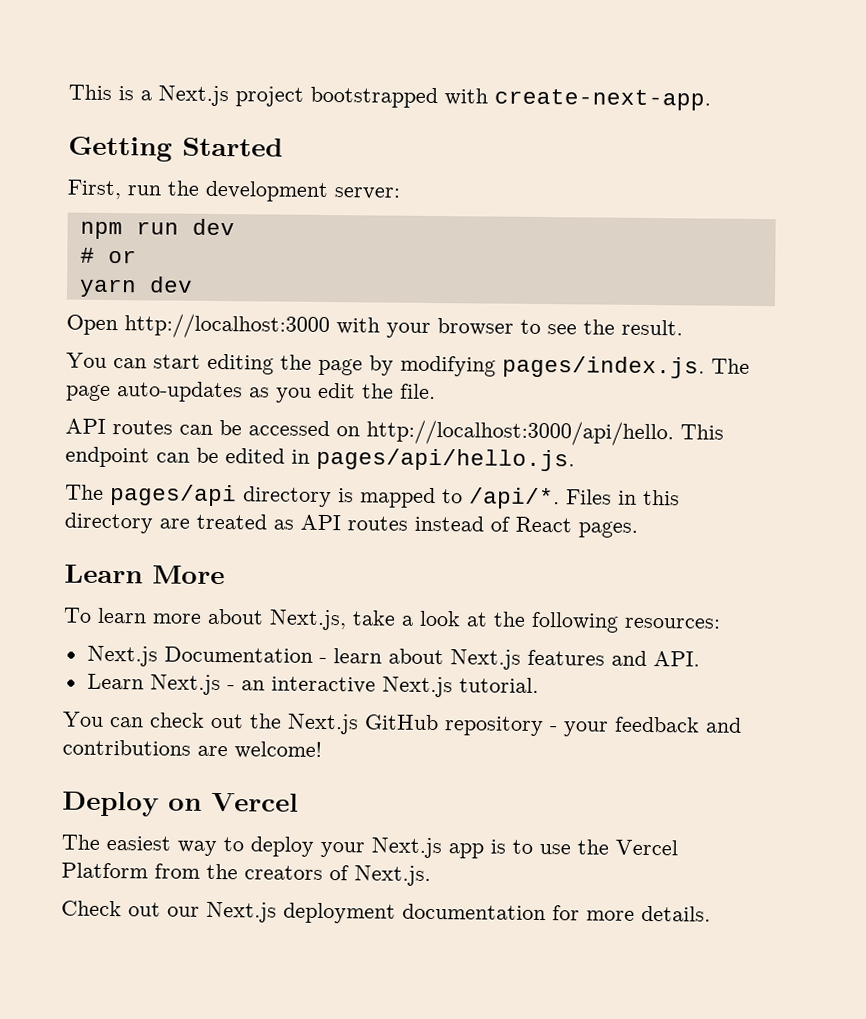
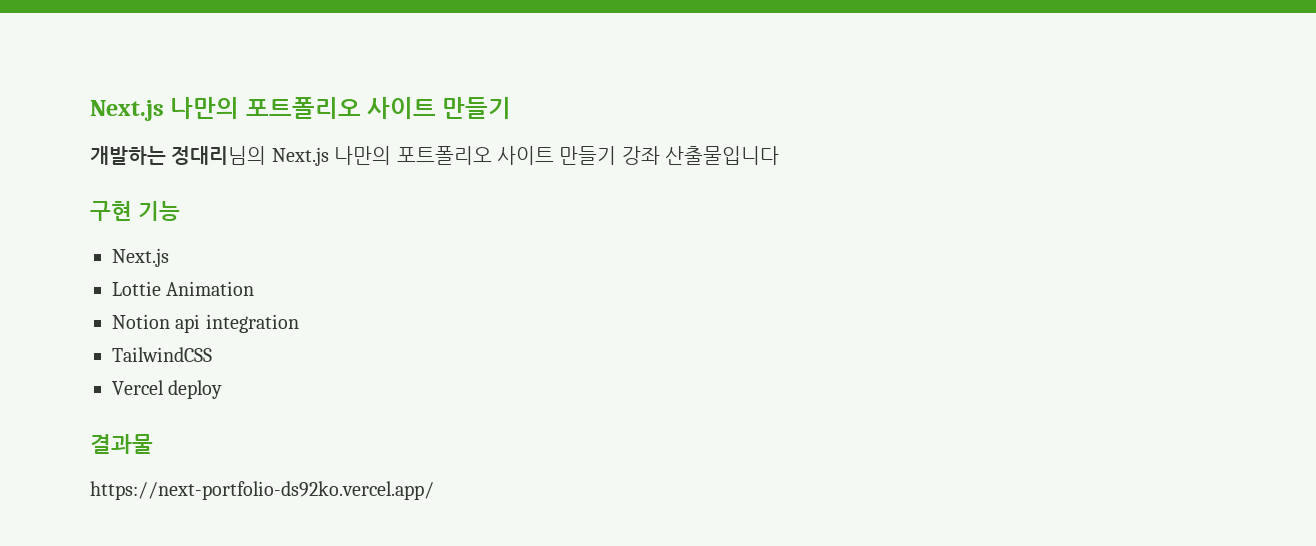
[68,84,711,111] [68,136,283,162] [67,179,400,203] [79,218,235,240] [79,247,137,264] [78,276,193,298] [66,313,683,340] [66,352,750,379] [65,381,436,403] [65,418,724,447] [65,446,575,472] [65,484,680,510] [64,512,638,538] [64,564,225,585] [63,607,721,633] [86,645,700,670] [86,673,539,698] [62,711,742,737] [62,739,322,759] [62,791,299,817] [61,834,678,859] [61,862,431,886] [61,900,711,924] This is a Next.js project bootstrapped with create-next-app. // Getting Started // First, run the development server: // npm run dev // # or // yarn dev // Open http://localhost:3000 with your browser to see the result. // You can start editing the page by modifying pages/index.js. The page auto-updates as you edit the file. // API routes can be accessed on http://localhost:3000/api/hello. This endpoint can be edited in pages/api/hello.js. // The pages/api directory is mapped to /api/*. Files in this directory are treated as API routes instead of React pages. // Learn More // To learn more about Next.js, take a look at the following resources: // Next.js Documentation - learn about Next.js features and API. // Learn Next.js - an interactive Next.js tutorial. // You can check out the Next.js GitHub repository - your feedback and contributions are welcome! // Deploy on Vercel // The easiest way to deploy your Next.js app is to use the Vercel Platform from the creators of Next.js. // Check out our Next.js deployment documentation for more details. -> [90,97,512,121] [90,146,780,166] [90,201,180,221] [112,248,169,267] [112,281,255,296] [112,314,299,333] [112,347,212,362] [112,380,223,399] [90,434,153,454] [90,481,434,500] Next.js 나만의 포트폴리오 사이트 만들기 // 개발하는 정대리님의 Next.js 나만의 포트폴리오 사이트 만들기 강좌 산출물입니다 // 구현 기능 // Next.js // Lottie Animation // Notion api integration // TailwindCSS // Vercel deploy // 결과물 // https://next-portfolio-ds92ko.vercel.app/

